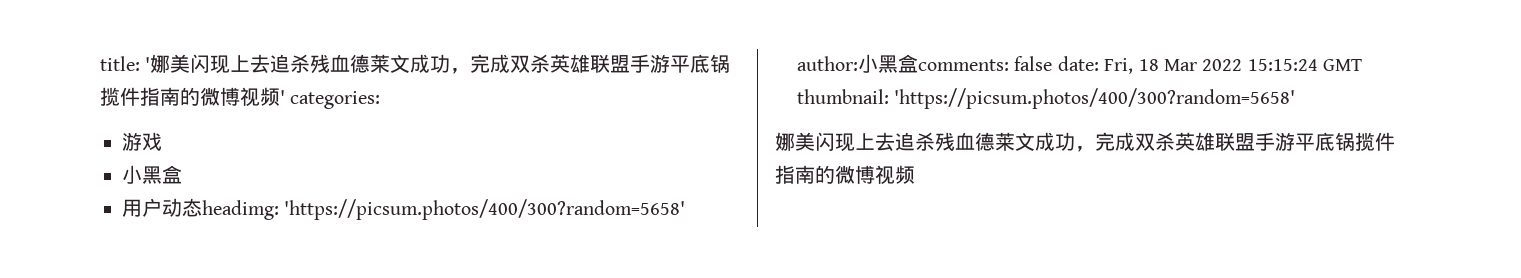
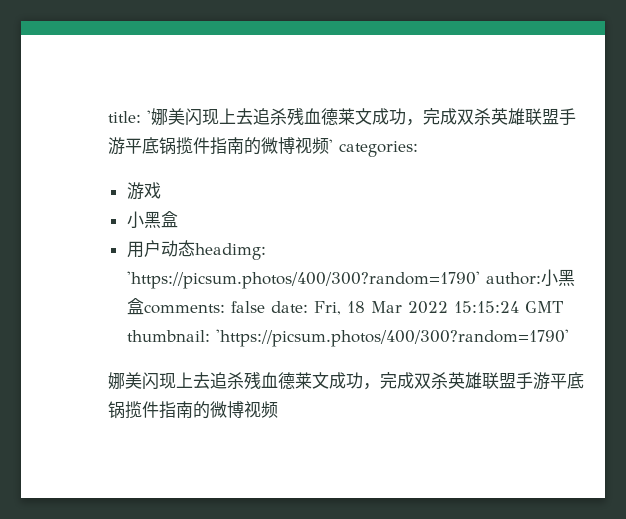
[284,199,686,220] 'https://picsum.photos/400/300?random=5658' -> [126,271,480,289] 'https://picsum.photos/400/300?random=1790'
[894,88,1296,109] 'https://picsum.photos/400/300?random=5658' -> [215,329,569,347] 'https://picsum.photos/400/300?random=1790'

